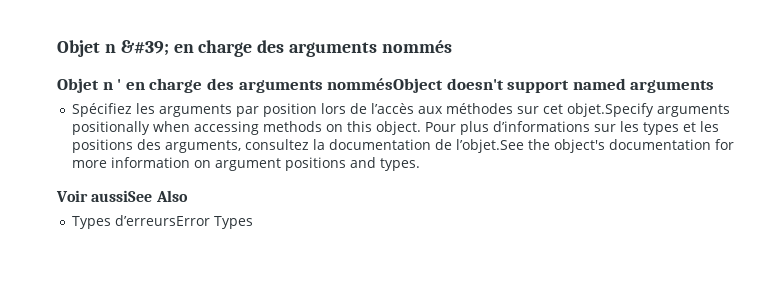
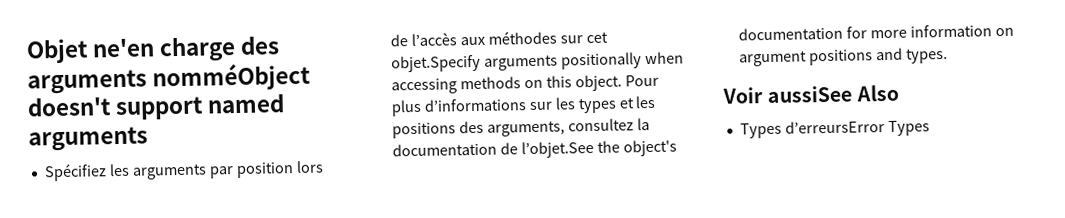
[57,40,453,57] [57,78,444,93] Objet n &#39; en charge des arguments nommés // Objet n ' en charge des arguments nommésObject -> [26,35,281,64] [27,62,312,95] Objet ne'en charge des arguments nomméObject

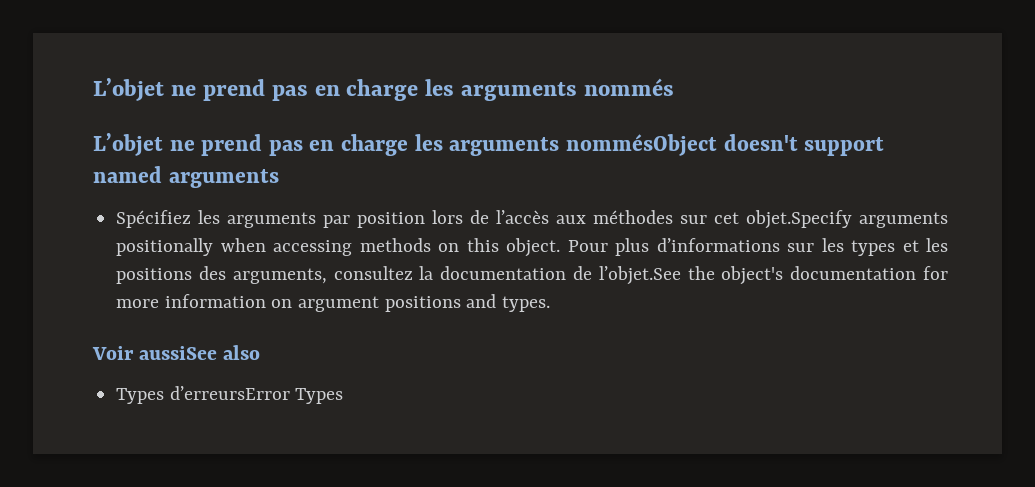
[26,35,281,64] [27,62,312,95] Objet ne'en charge des arguments nomméObject -> [93,78,675,101] [93,133,717,156] L’objet ne prend pas en charge les arguments nommés // L’objet ne prend pas en charge les arguments nommésObject
[855,84,899,102] Also -> [223,345,261,360] also

